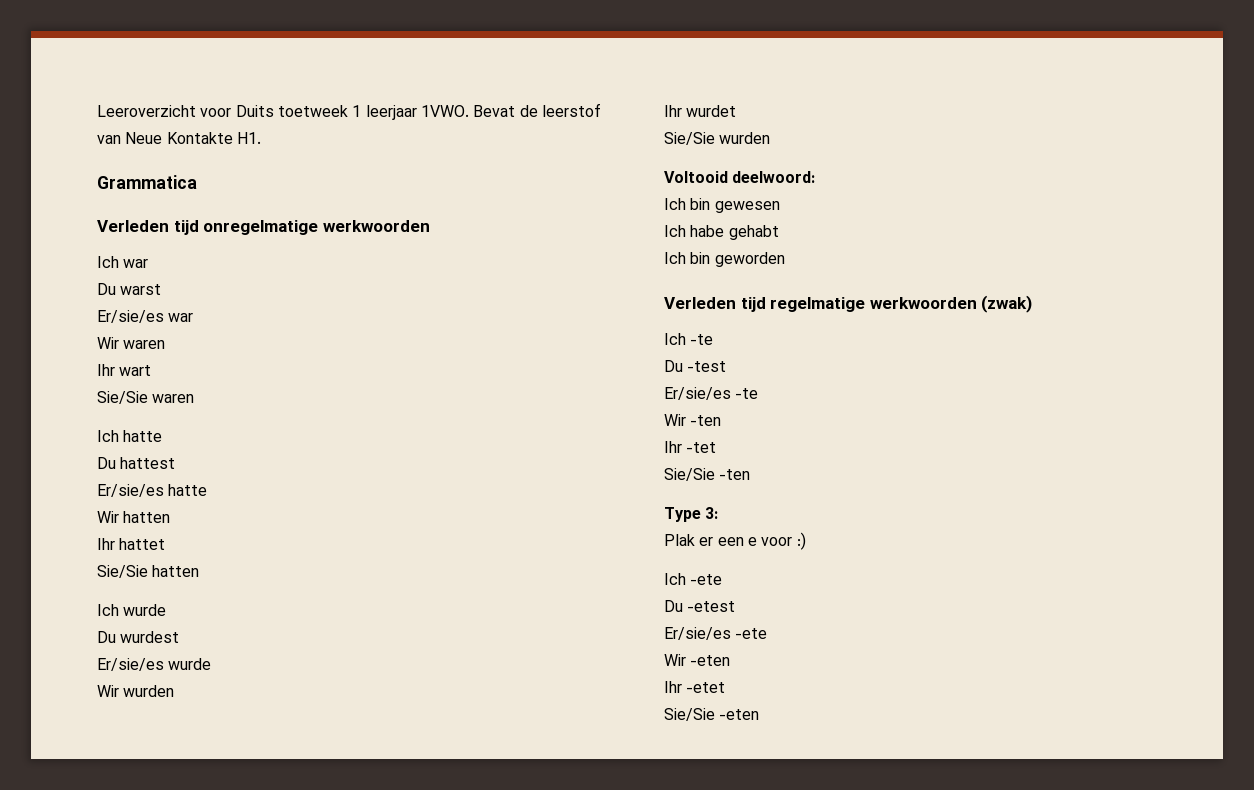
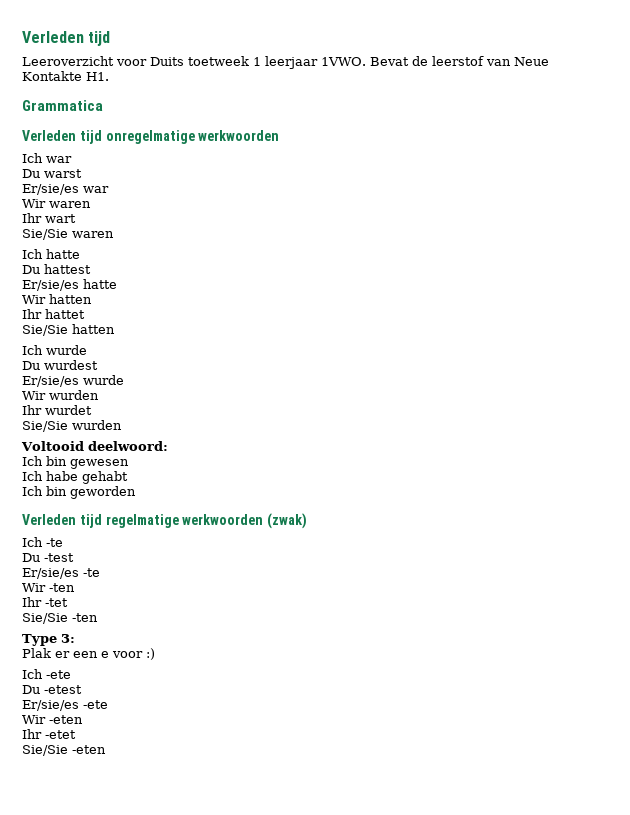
(97, 111) none -> [22,31,111,46] Verleden tijd //

